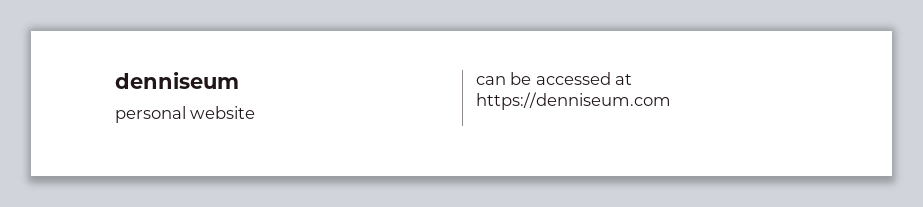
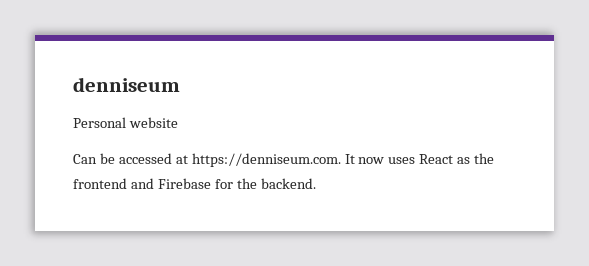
[115,106,186,123] personal -> [73,117,126,128] Personal
[476,76,506,85] can -> [73,154,97,164] Can
[476,92,671,110] https://denniseum.com -> [191,153,495,167] [73,178,316,189] https://denniseum.com. It now uses React as the frontend and Firebase for the backend.

